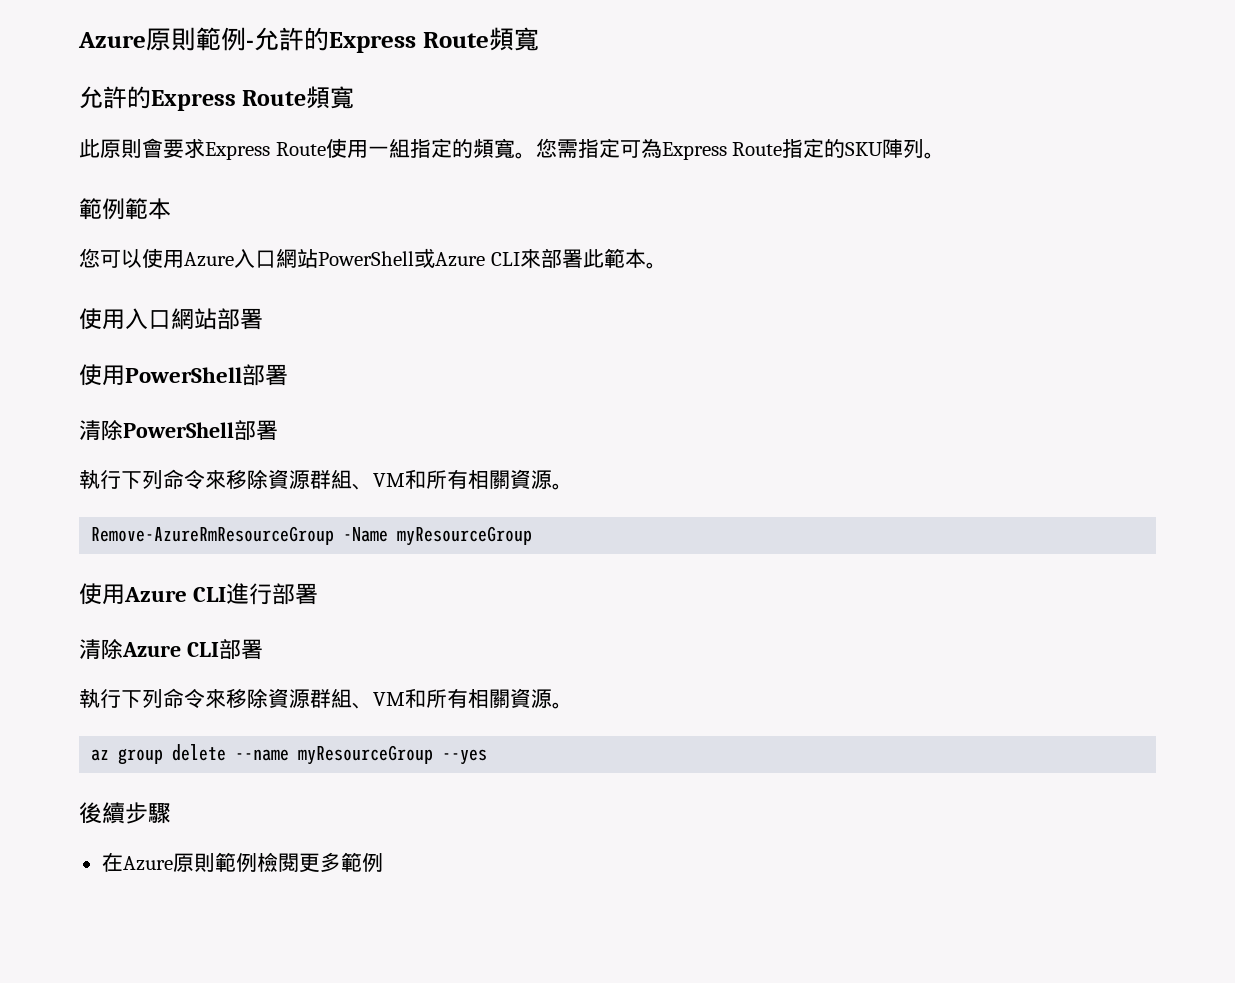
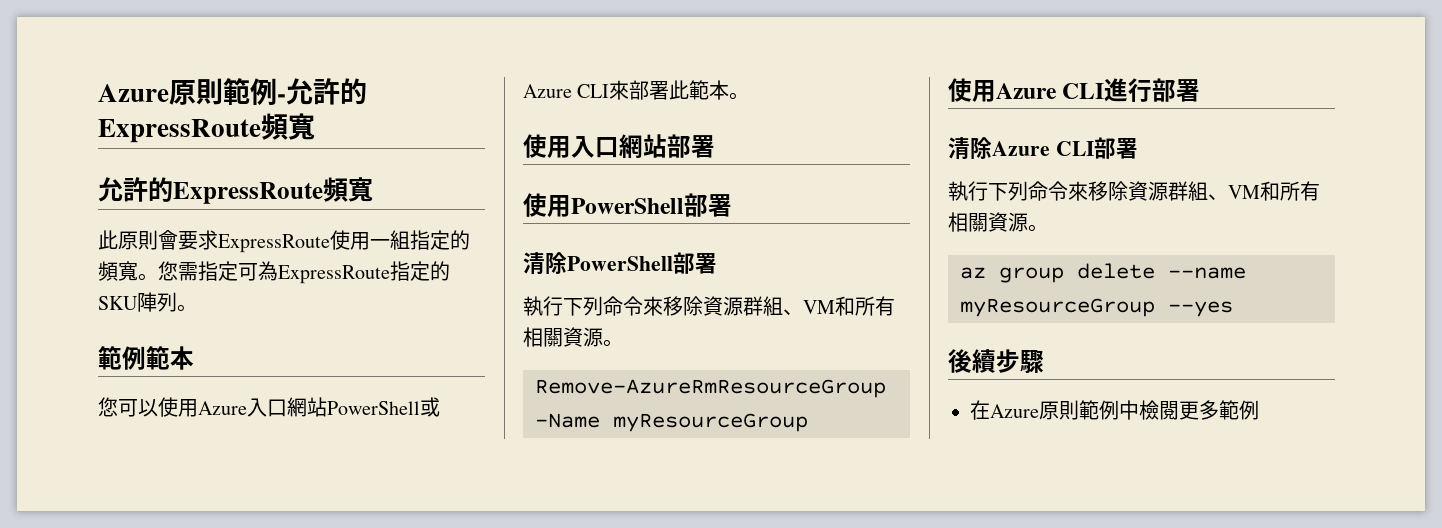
[329,32,489,53] Express Route -> [98,119,261,143] ExpressRoute
[151,90,307,111] Express Route -> [173,182,323,204] ExpressRoute
[205,142,326,160] Express Route -> [218,234,330,253] ExpressRoute
[661,142,783,160] Express Route -> [278,265,390,284] ExpressRoute
(257, 863) none -> [1119,400,1139,420] 中

